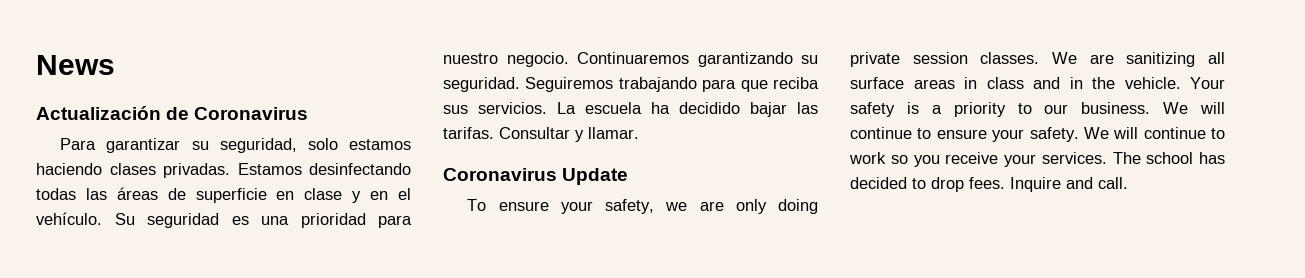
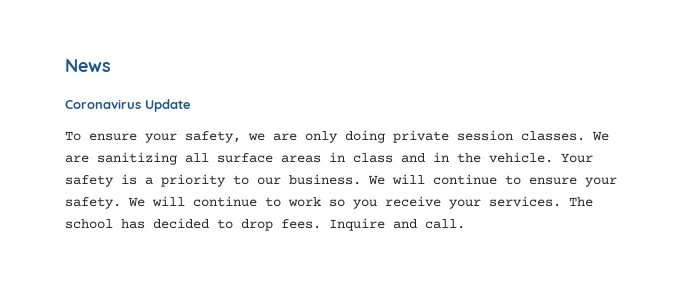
[36,106,309,120] [60,138,411,153] [36,163,411,178] [36,187,412,203] [36,212,412,228] [443,52,818,67] [443,77,819,92] [443,102,818,117] [443,127,639,142] // Actualización de Coronavirus // Para garantizar su seguridad, solo estamos haciendo clases privadas. Estamos desinfectando todas las áreas de superficie en clase y en el vehículo. Su seguridad es una prioridad para nuestro negocio. Continuaremos garantizando su seguridad. Seguiremos trabajando para que reciba sus servicios. La escuela ha decidido bajar las tarifas. Consultar y llamar. -> (111, 65) none

